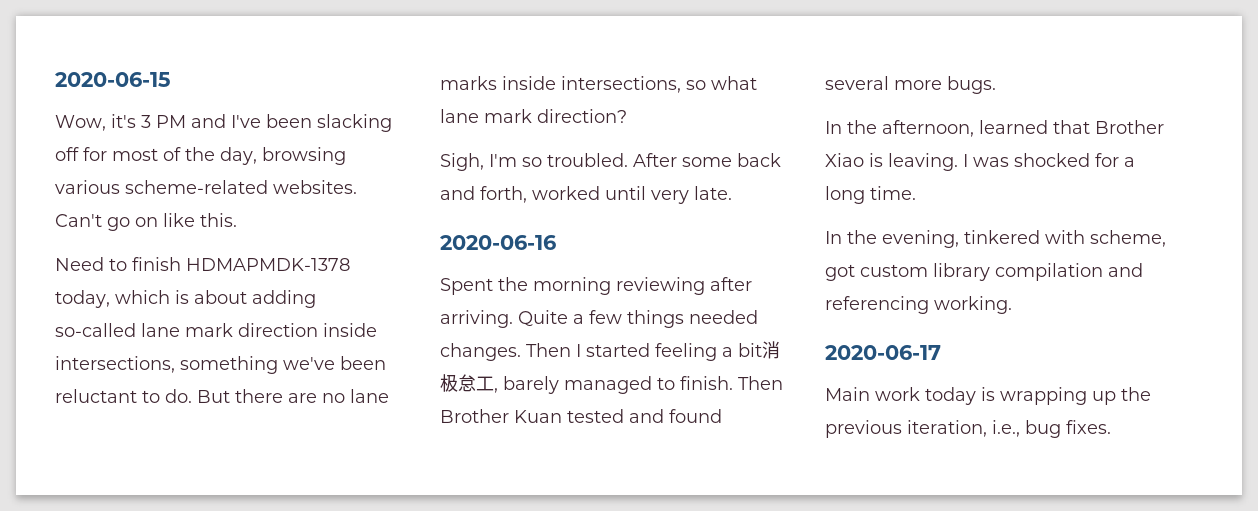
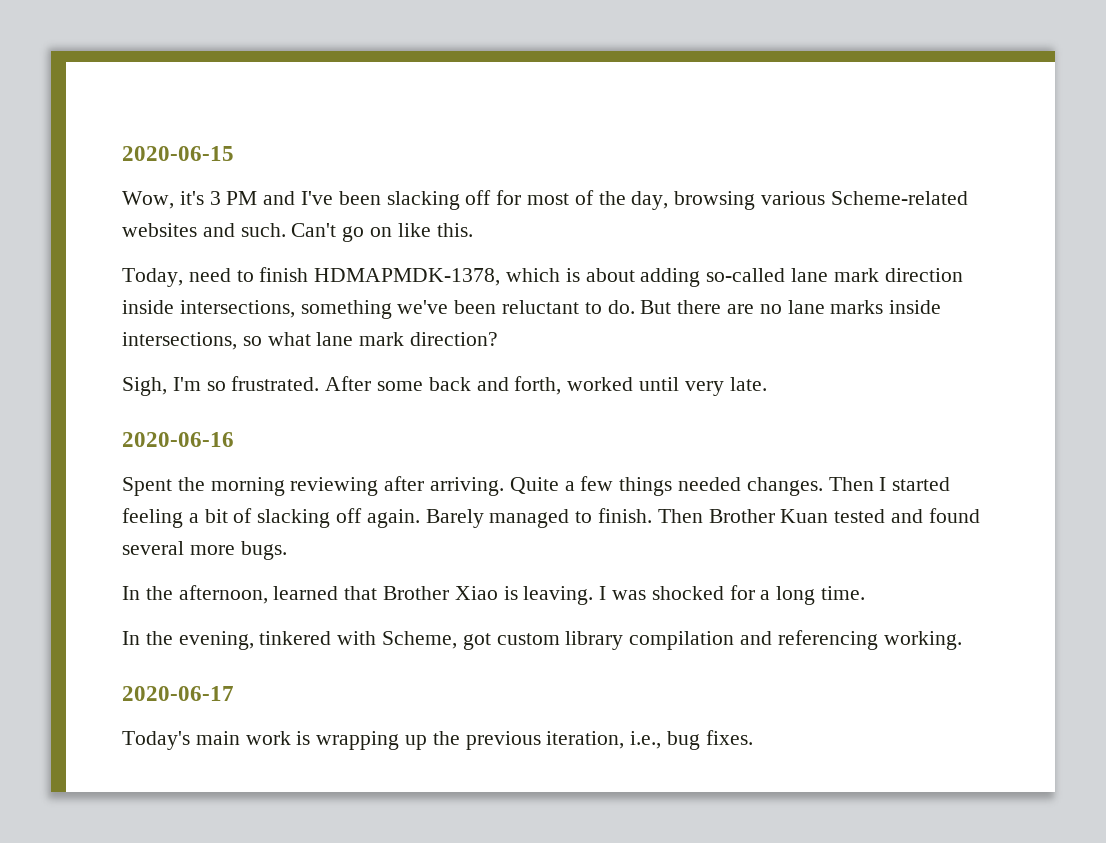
[125,180,357,194] scheme-related websites. -> [830,191,968,205] [122,223,286,237] Scheme-related websites and such.
[55,257,350,271] [55,290,110,308] Need to finish HDMAPMDK-1378 today, -> [122,267,501,287] Today, need to finish HDMAPMDK-1378,
[547,153,628,167] troubled. -> [231,376,320,391] frustrated.
[762,341,780,359] [440,374,559,394] 消极怠工, barely -> [233,508,484,528] of slacking off again. Barely
[1090,230,1166,247] scheme, -> [382,631,458,649] Scheme,
[825,387,976,405] Main work today -> [122,731,291,750] Today's main work

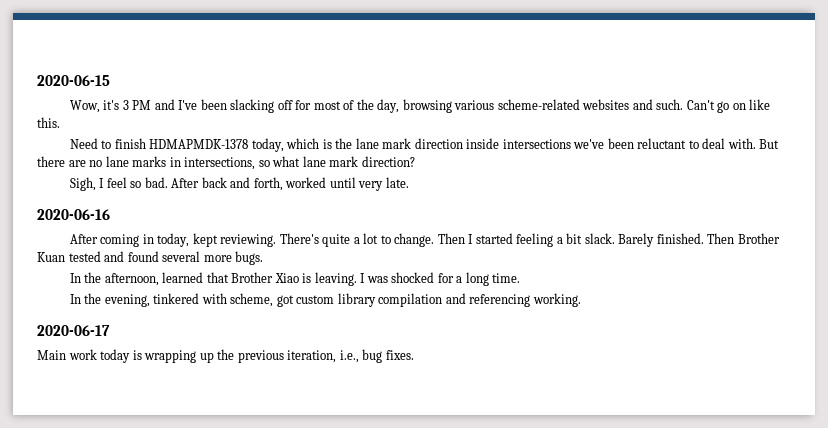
[830,191,968,205] Scheme-related -> [497,99,580,110] scheme-related
[122,267,786,287] Today, need to finish HDMAPMDK-1378, which is about adding so-called -> [69,138,353,152] Need to finish HDMAPMDK-1378 today, which is the
[179,300,392,319] intersections, something -> [502,139,571,149] intersections
[607,300,635,314] do. -> [702,138,756,149] deal with.
[889,300,942,314] inside -> [169,157,181,167] in
[172,376,424,391] I'm so frustrated. After some -> [99,177,200,188] I feel so bad. After
[122,476,823,496] Spent the morning reviewing after arriving. Quite a few things needed changes. -> [69,233,435,247] After coming in today, kept reviewing. There's quite a lot to change.
[233,508,653,528] of slacking off again. Barely managed to finish. -> [584,233,704,247] slack. Barely finished.
[382,631,458,649] Scheme, -> [230,293,274,307] scheme,
[122,731,291,750] Today's main work -> [37,349,131,363] Main work today

